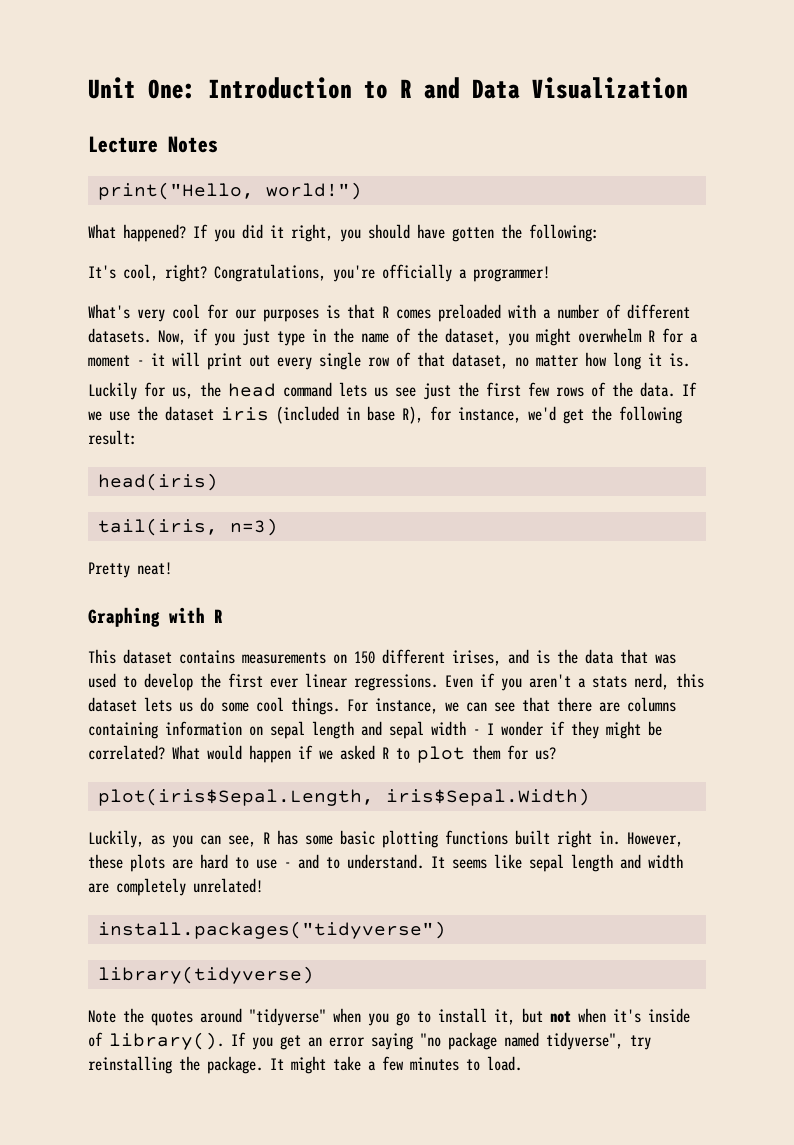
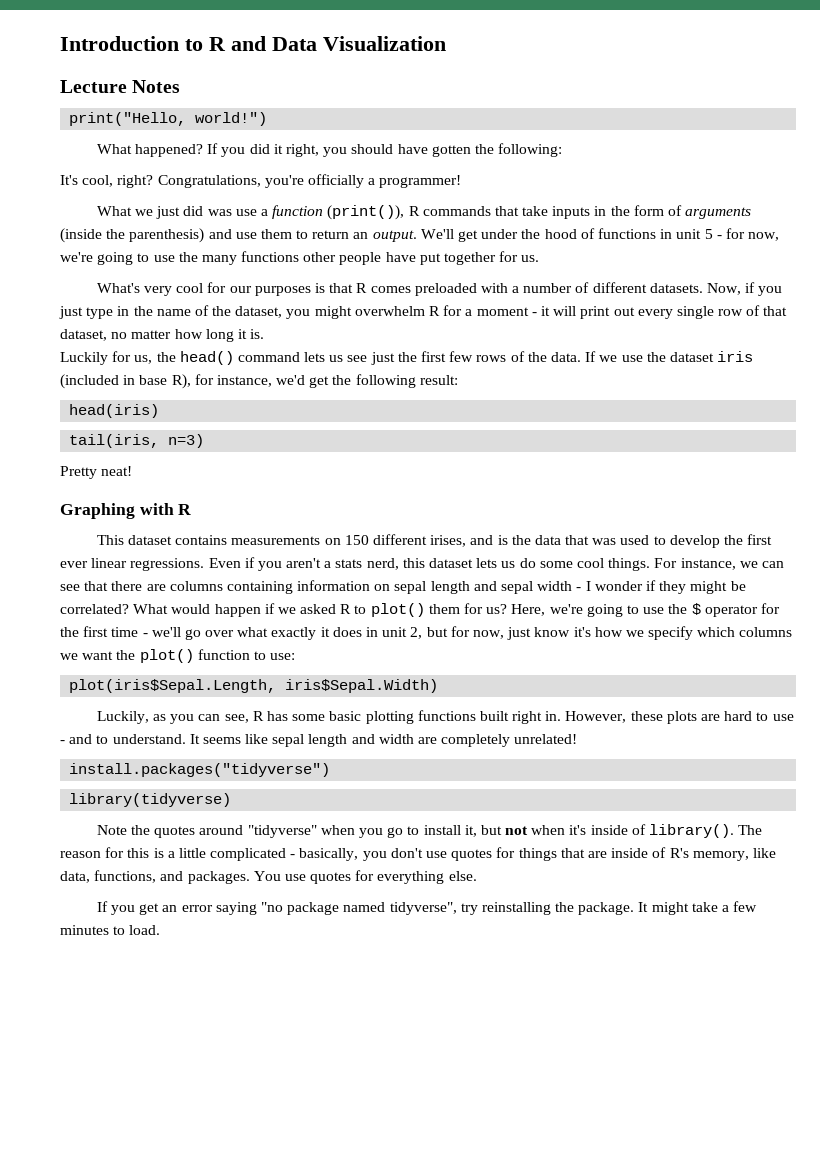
[88,77,196,99] Unit One: -> (60, 43) none
(550, 274) none -> [96,205,752,220] [60,228,780,243] [60,251,540,265] // What we just did was use a function (print()), R commands that take inputs in the form of arguments (inside the parenthesis) and use them to return an output. We'll get under the hood of functions in unit 5 - for now, we're going to use the many functions other people have put together for us.
[228,383,276,397] head -> [179,351,234,365] head()
[417,746,465,763] plot -> [370,603,425,617] plot()
(556, 753) none -> [511,603,780,617] [60,626,793,640] [60,649,296,663] Here, we're going to use the $ operator for the first time - we'll go over what exactly it does in unit 2, but for now, just know it's how we specify which columns we want the plot() function to use:
(224, 1041) none -> [738,825,763,835] [60,847,776,861] [60,870,477,884] The reason for this is a little complicated - basically, you don't use quotes for things that are inside of R's memory, like data, functions, and packages. You use quotes for everything else. //

